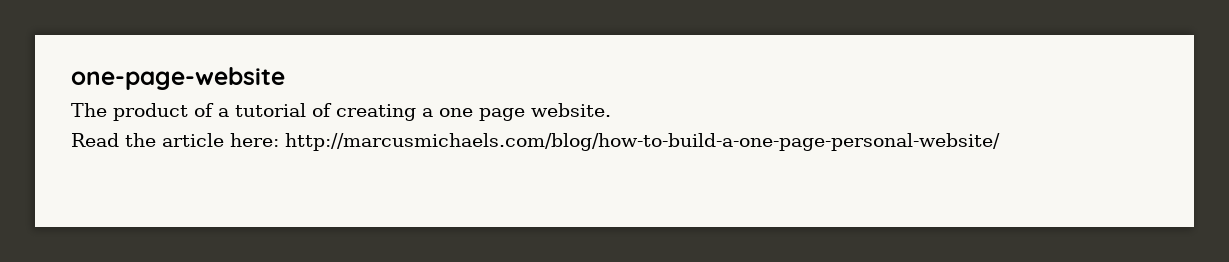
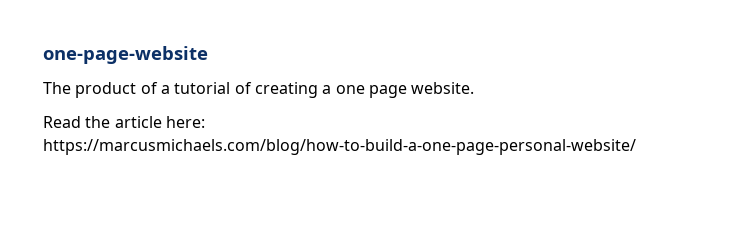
[285,133,1000,151] http://marcusmichaels.com/blog/how-to-build-a-one-page-personal-website/ -> [43,139,636,155] https://marcusmichaels.com/blog/how-to-build-a-one-page-personal-website/

